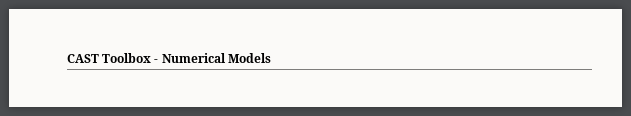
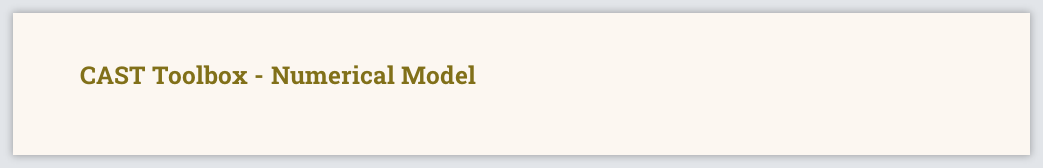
[227,53,271,63] Models -> [401,65,477,85] Model

